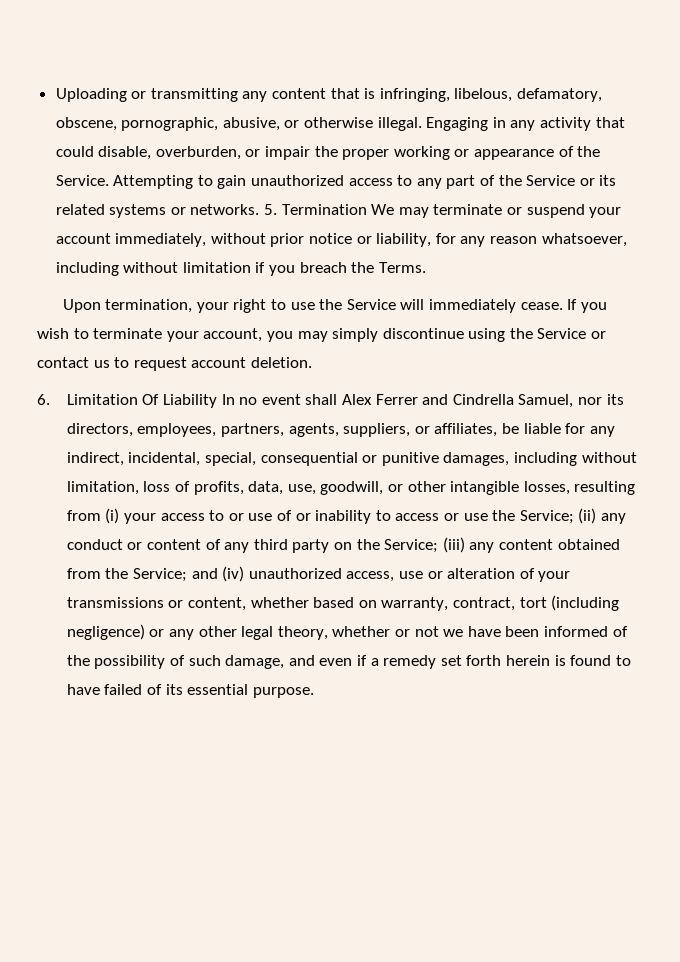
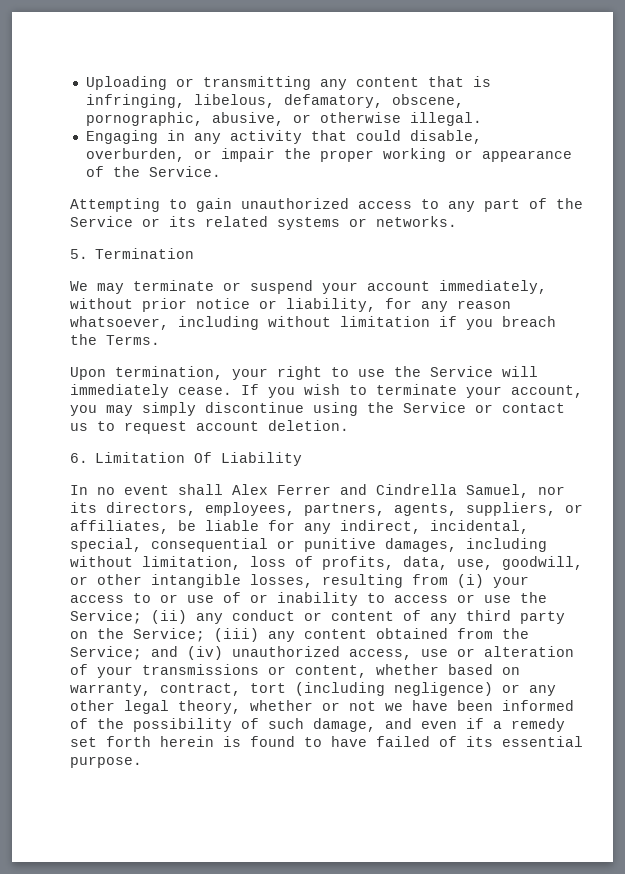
(422, 124) none -> (482, 119) //
(109, 180) none -> (221, 171) //
(260, 209) none -> (457, 221) //
(367, 209) none -> (195, 253) //
(218, 401) none -> (303, 459) //

